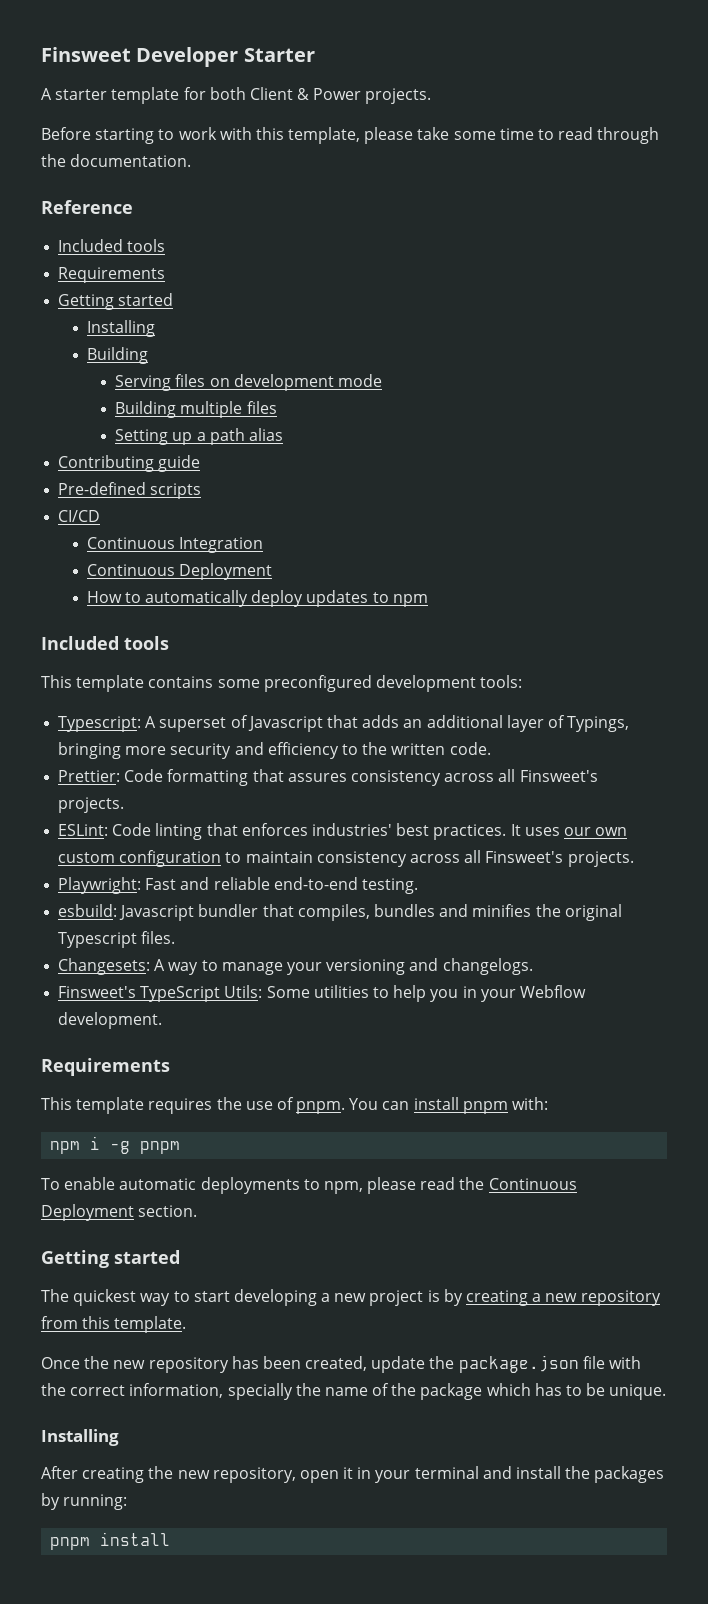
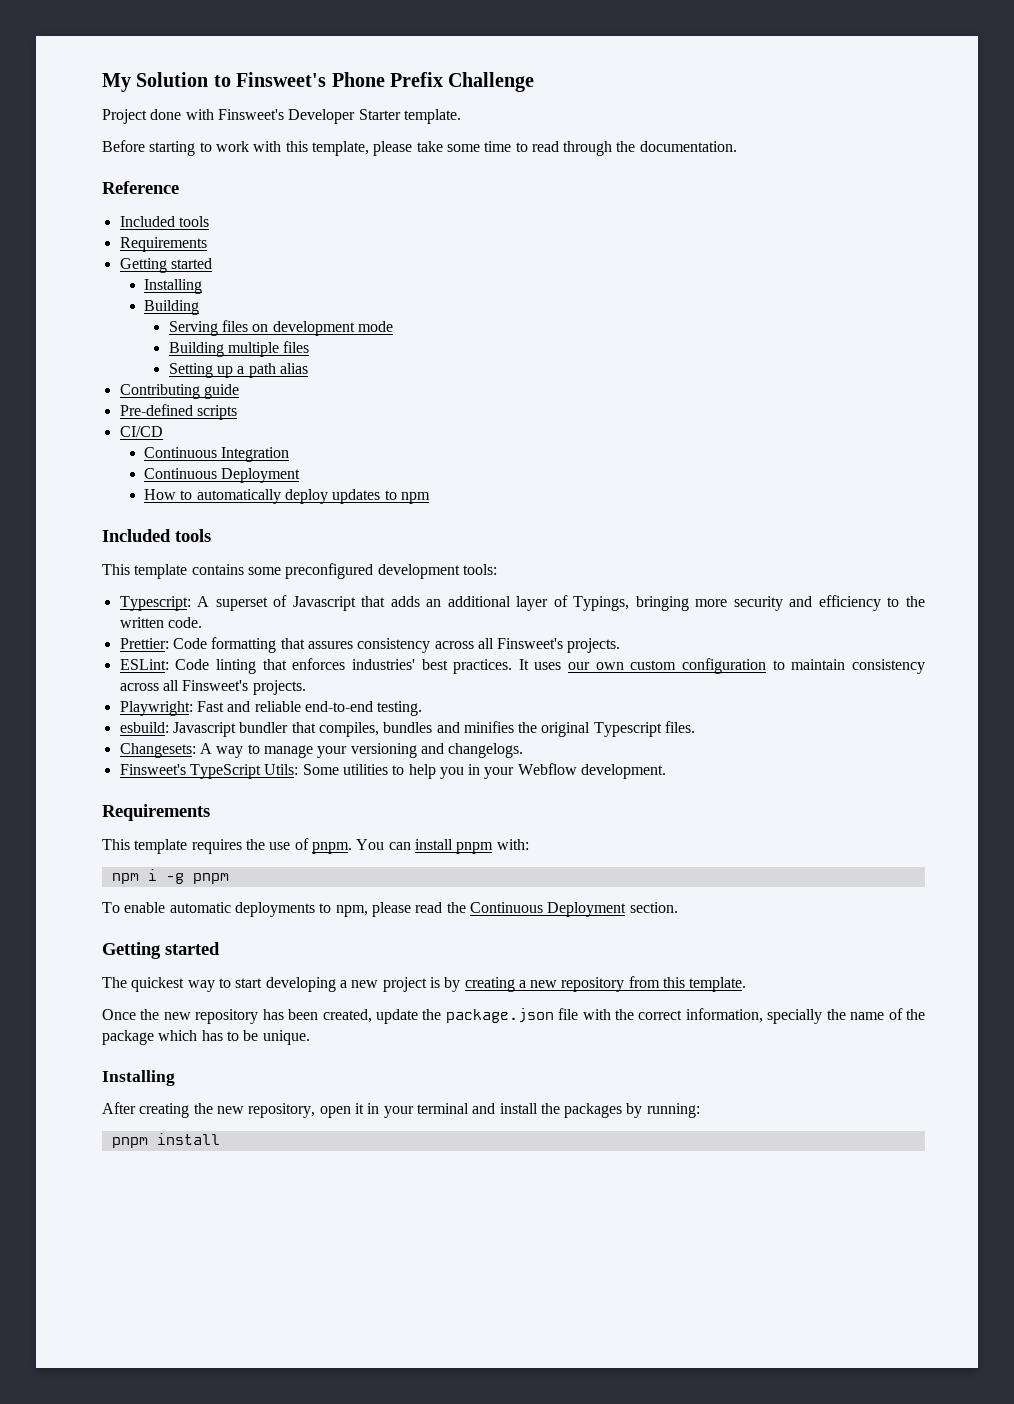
[41,47,315,67] [41,87,432,104] Finsweet Developer Starter // A starter template for both Client & Power projects. -> [102,72,535,92] [102,109,461,124] My Solution to Finsweet's Phone Prefix Challenge // Project done with Finsweet's Developer Starter template.

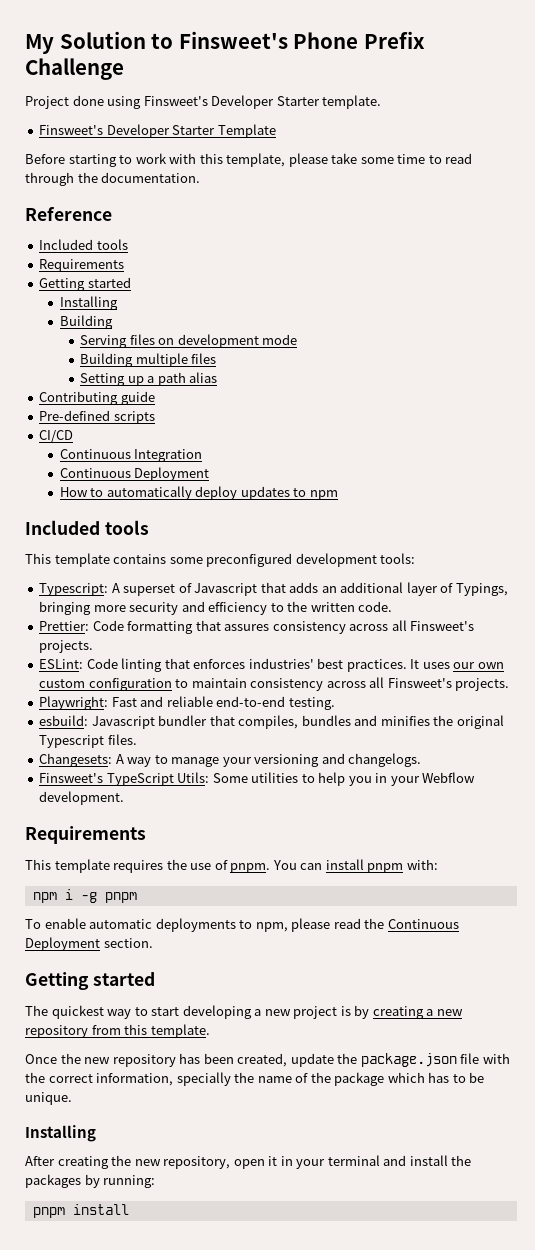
[185,109,214,120] with -> [107,96,142,109] using
(461, 116) none -> [39,124,276,138] // Finsweet's Developer Starter Template

